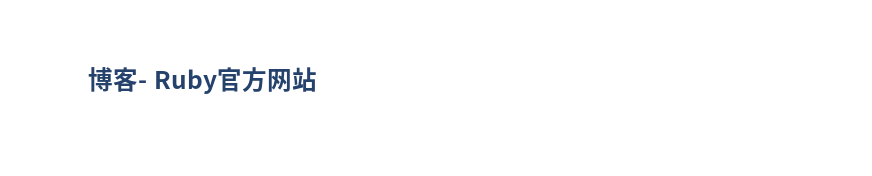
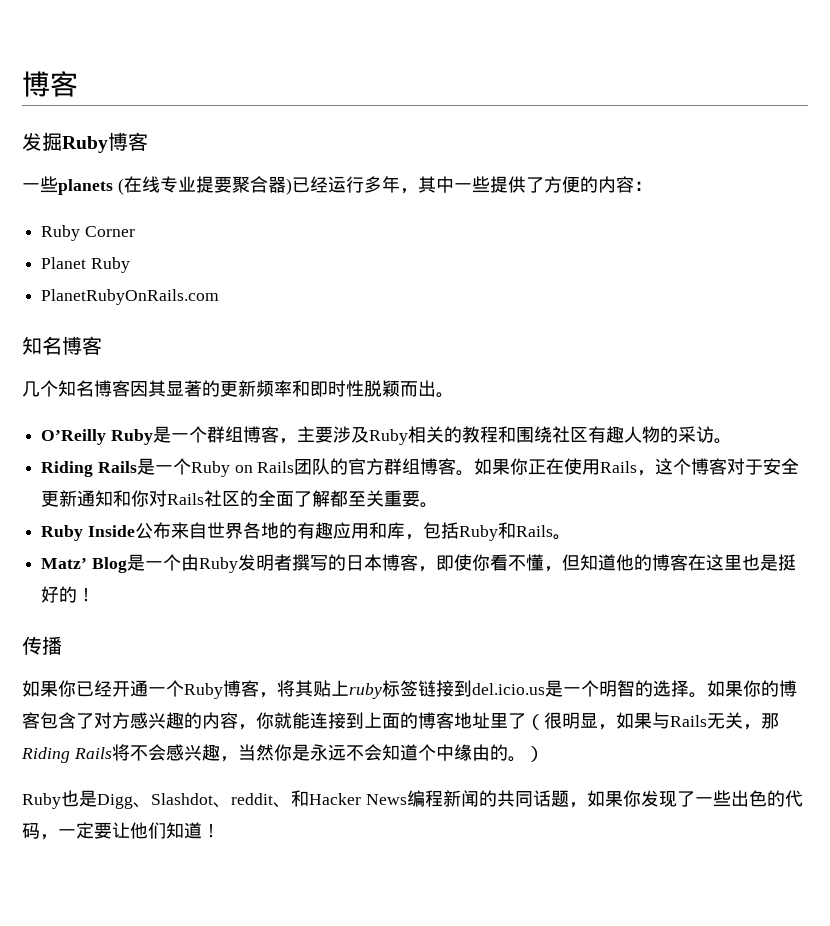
[88,67,317,94] 博客- Ruby官方网站 -> [22,71,78,97] [22,132,148,153] [22,176,652,195] [41,225,135,241] [41,257,130,273] [41,289,220,305] [22,336,102,355] [22,380,454,398] [41,426,732,445] [41,458,800,477] [41,490,439,508] [41,522,571,541] [41,554,796,573] [41,586,96,603] [22,636,62,655] [22,680,797,699] [22,712,779,730] [21,744,544,763] [22,790,803,809] [22,822,220,840] 博客 // 发掘Ruby博客 // 一些planets (在线专业提要聚合器)已经运行多年，其中一些提供了方便的内容： // Ruby Corner // Planet Ruby // PlanetRubyOnRails.com // 知名博客 // 几个知名博客因其显著的更新频率和即时性脱颖而出。 // O’Reilly Ruby是一个群组博客，主要涉及Ruby相关的教程和围绕社区有趣人物的采访。 // Riding Rails是一个Ruby on Rails团队的官方群组博客。如果你正在使用Rails，这个博客对于安全更新通知和你对Rails社区的全面了解都至关重要。 // Ruby Inside公布来自世界各地的有趣应用和库，包括Ruby和Rails。 // Matz’ Blog是一个由Ruby发明者撰写的日本博客，即使你看不懂，但知道他的博客在这里也是挺好的！ // 传播 // 如果你已经开通一个Ruby博客，将其贴上ruby标签链接到del.icio.us是一个明智的选择。如果你的博客包含了对方感兴趣的内容，你就能连接到上面的博客地址里了（很明显，如果与Rails无关，那Riding Rails将不会感兴趣，当然你是永远不会知道个中缘由的。） // Ruby也是Digg、Slashdot、reddit、和Hacker News编程新闻的共同话题，如果你发现了一些出色的代码，一定要让他们知道！

